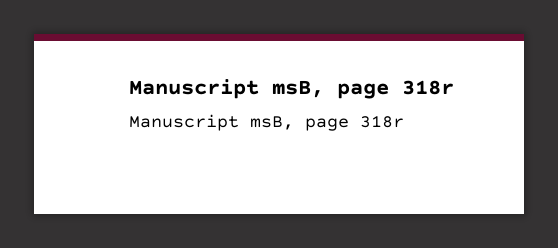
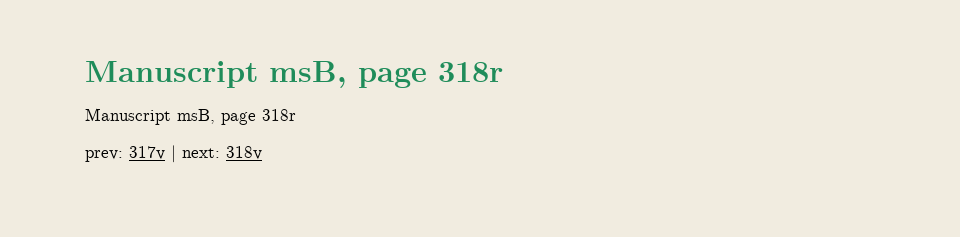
(404, 121) none -> [85,145,262,163] // prev: 317v | next: 318v

